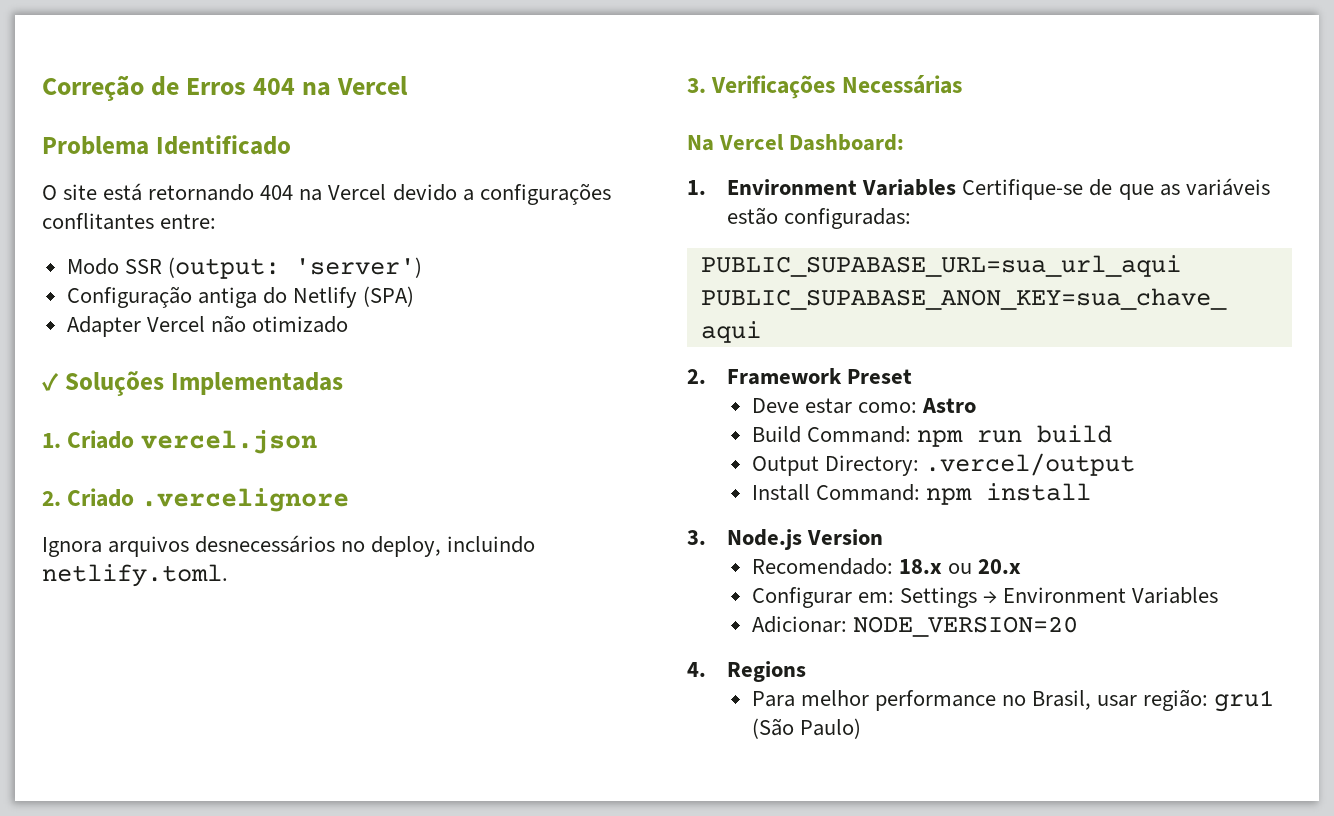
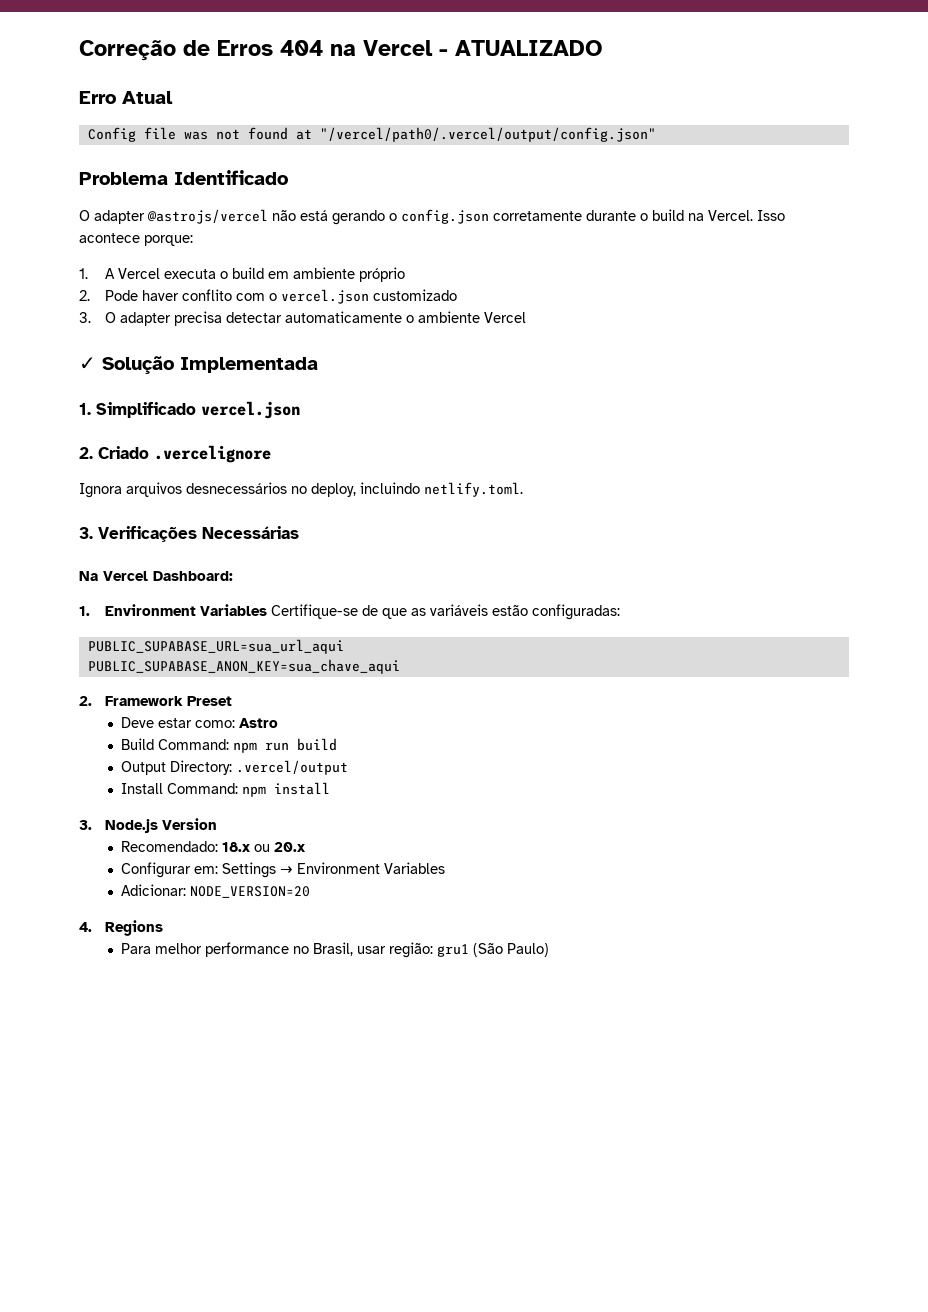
[42,135,291,155] [42,183,611,205] [42,213,217,230] [66,257,422,279] [66,286,415,308] [66,315,348,337] // Problema Identificado // O site está retornando 404 na Vercel devido a configurações conflitantes entre: // Modo SSR (output: 'server') // Configuração antiga do Netlify (SPA) // Adapter Vercel não otimizado -> [439,40,603,56] [79,91,173,104] [87,127,656,142] [79,170,288,185] [79,209,785,225] [79,233,193,246] [79,267,405,282] [79,289,457,304] [79,311,526,326] - ATUALIZADO // Erro Atual // Config file was not found at "/vercel/path0/.vercel/output/config.json" // Problema Identificado // O adapter @astrojs/vercel não está gerando o config.json corretamente durante o build na Vercel. Isso acontece porque: // 1. A Vercel executa o build em ambiente próprio // 2. Pode haver conflito com o vercel.json customizado // 3. O adapter precisa detectar automaticamente o ambiente Vercel
[64,371,343,396] [42,430,135,449] Soluções Implementadas // 1. Criado -> [102,356,318,374] [79,402,196,418] Solução Implementada // 1. Simplificado

